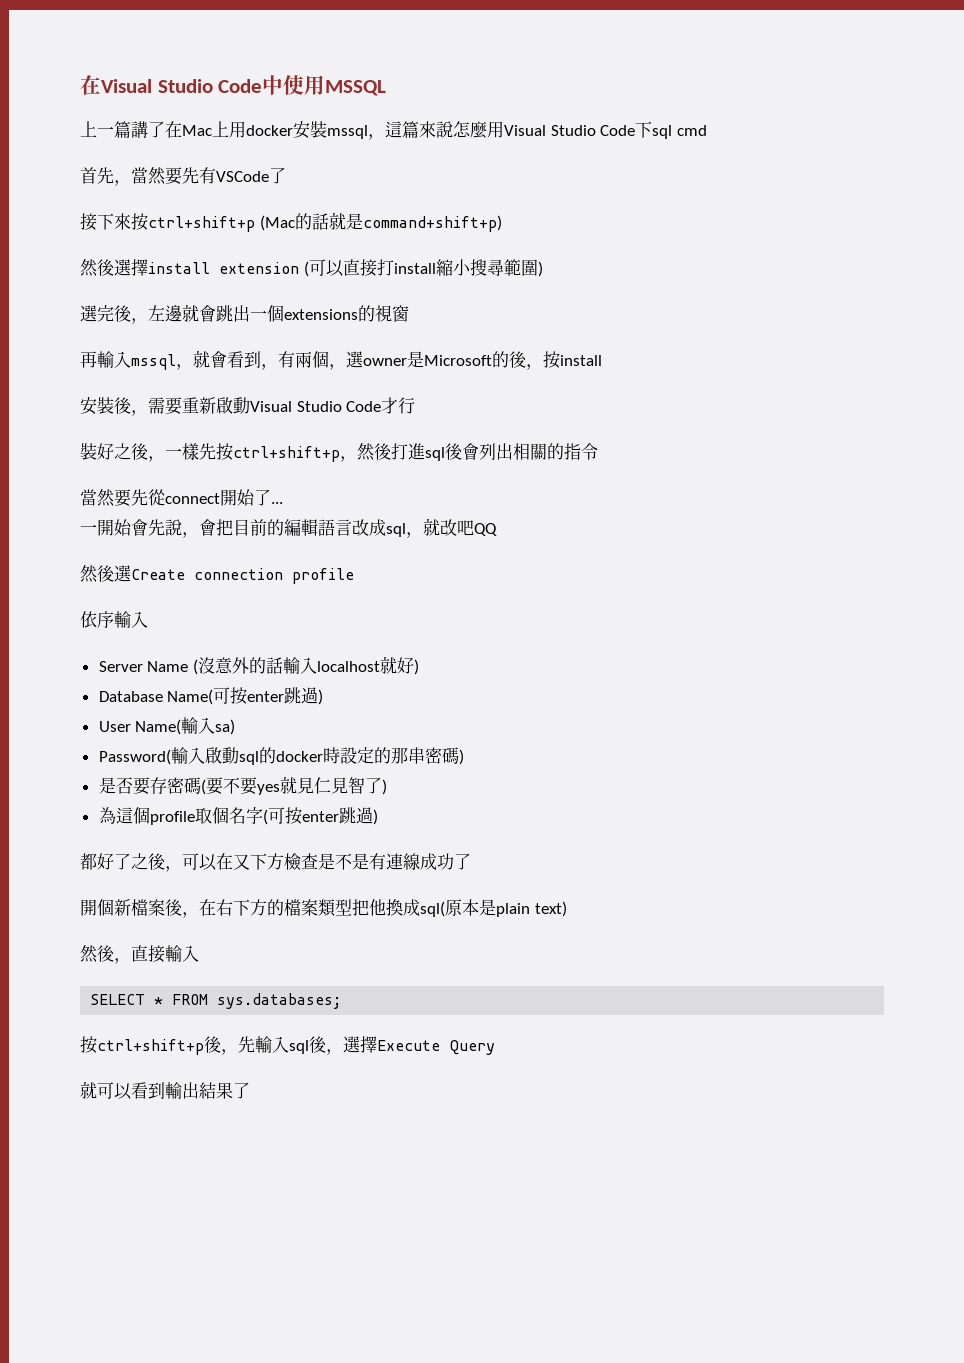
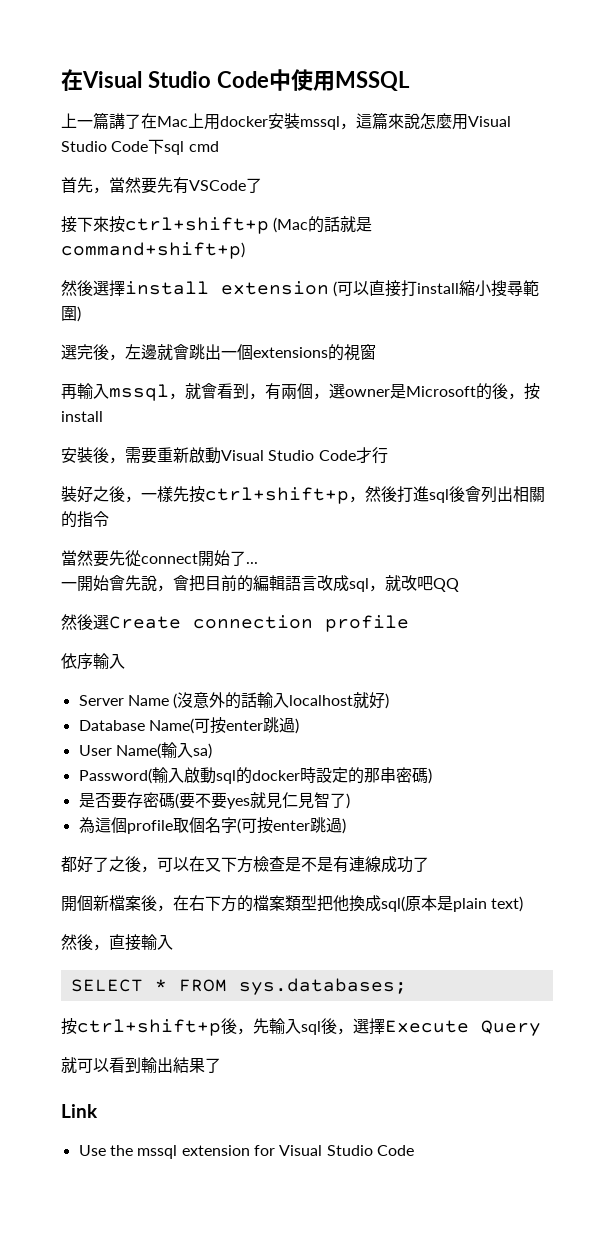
(250, 1090) none -> [61,1104,98,1118] [78,1145,414,1159] // Link // Use the mssql extension for Visual Studio Code

